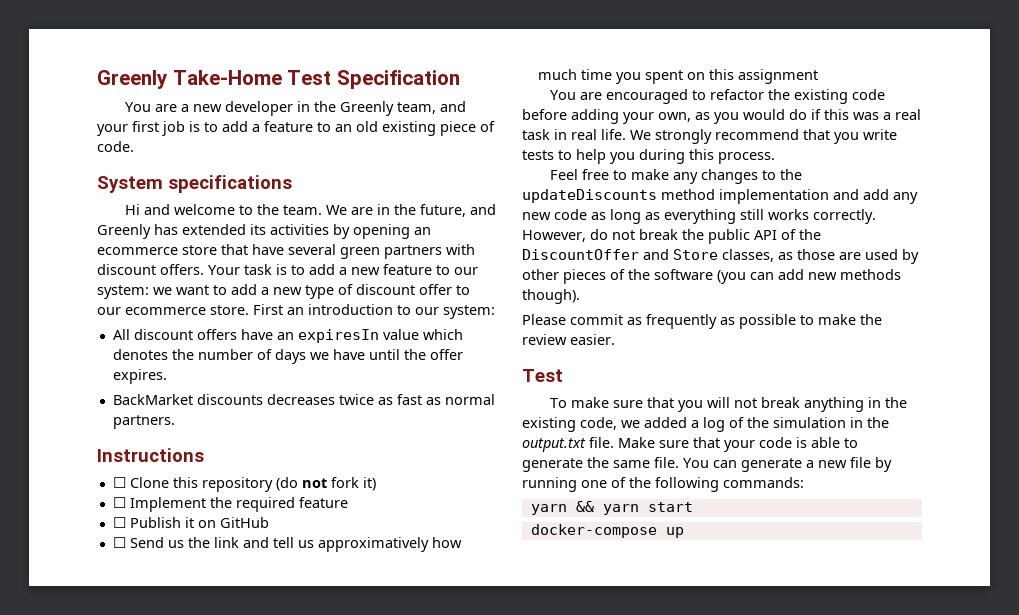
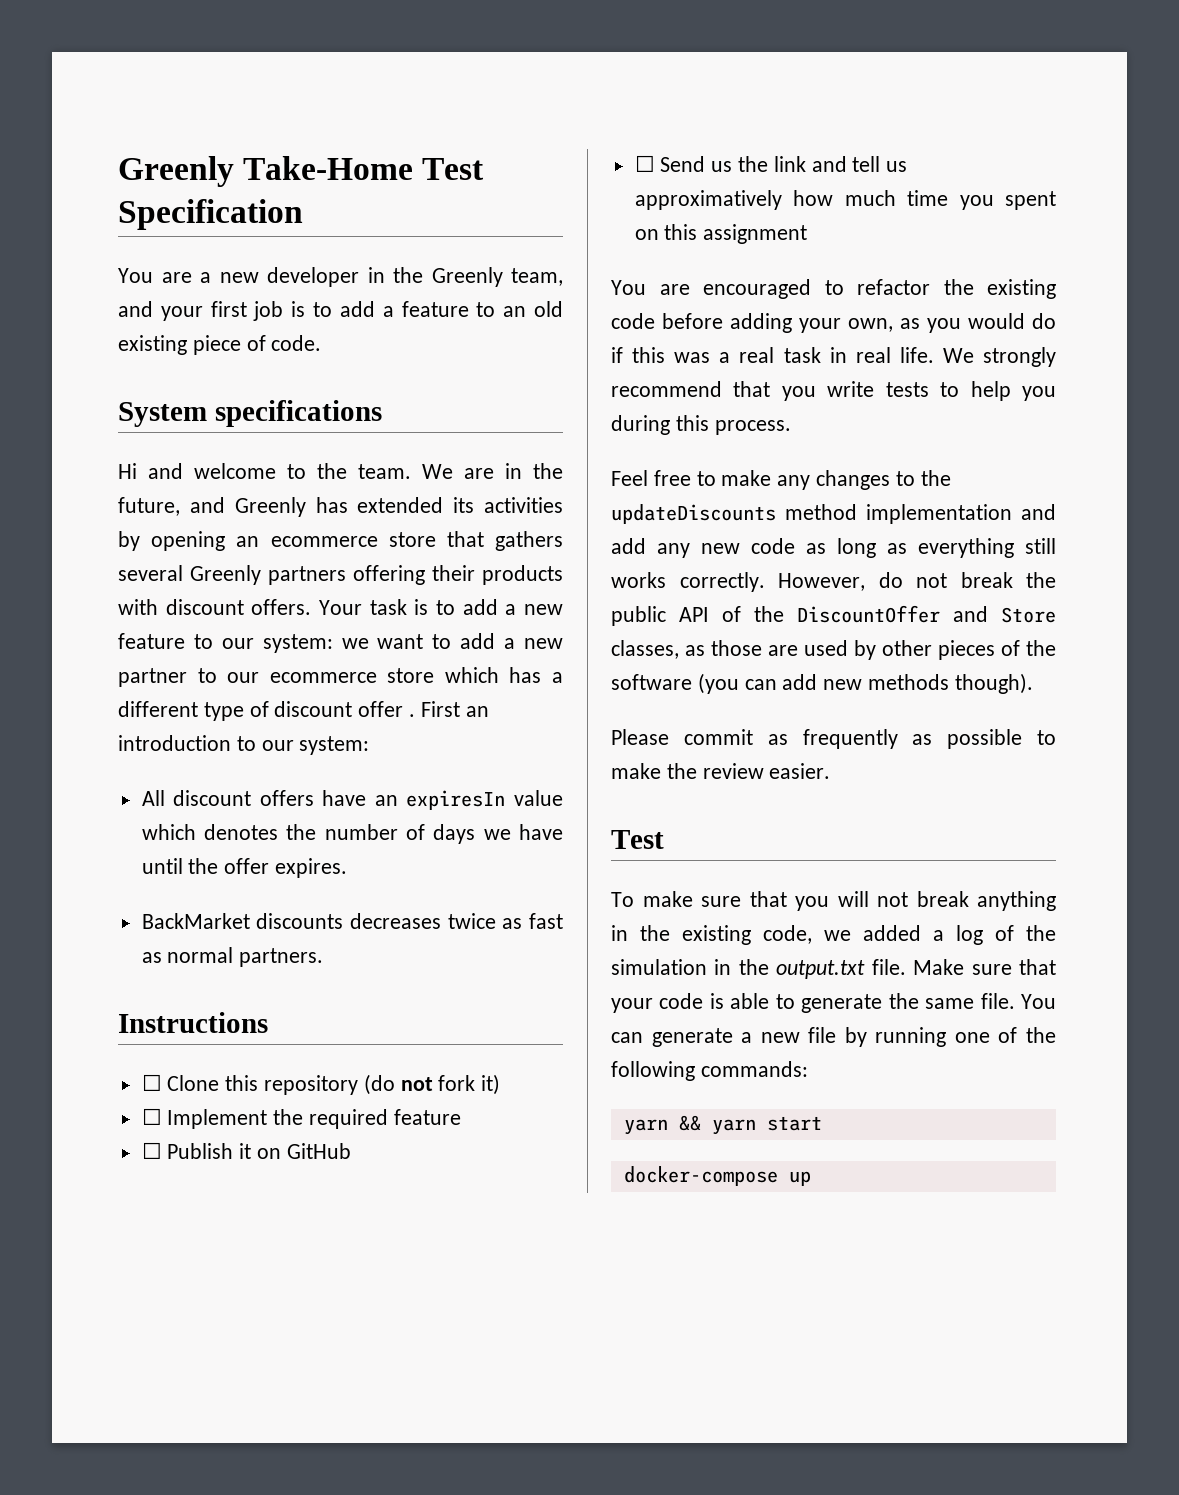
[252,244,442,259] have several green partners -> [495,531,563,551] [118,565,563,585] gathers several Greenly partners offering their products
[305,284,470,299] [97,305,249,315] type of discount offer to our ecommerce store. -> [118,667,563,687] [118,701,416,721] partner to our ecommerce store which has a different type of discount offer .

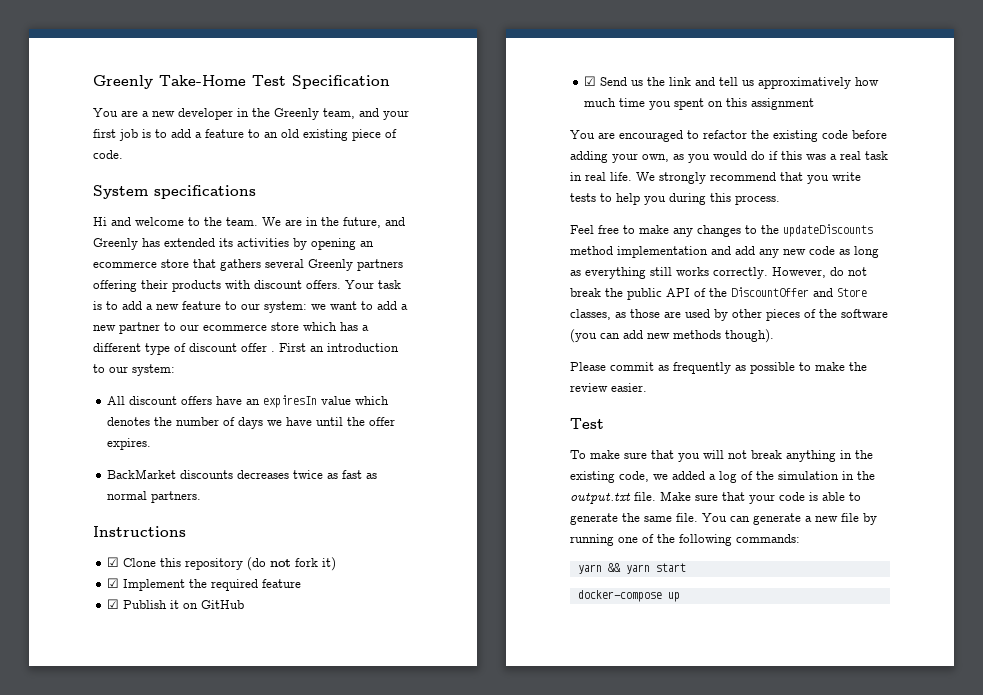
[141,1074,162,1091] ☐ -> [107,557,120,567] ☑
[141,1108,162,1125] ☐ -> [107,578,120,588] ☑
[141,1142,162,1159] ☐ -> [107,599,120,609] ☑
[634,155,655,172] ☐ -> [584,76,597,86] ☑

